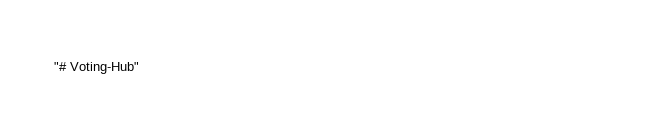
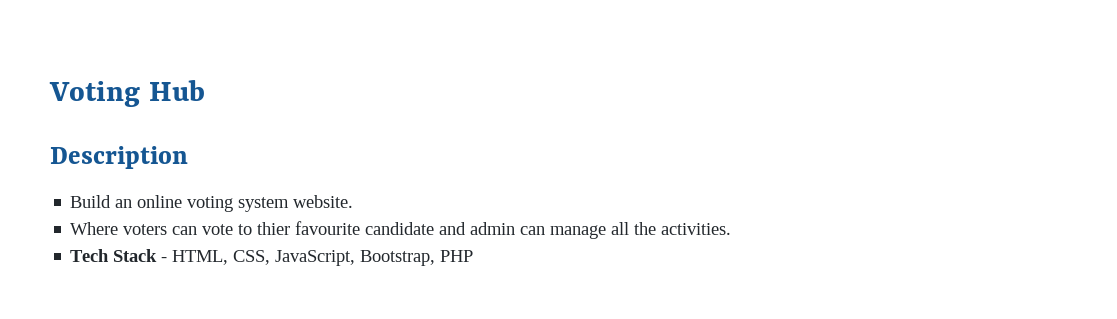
[54,62,139,74] "# Voting-Hub" -> [49,80,205,107] [50,146,188,169] [70,195,354,212] [70,221,732,239] [70,249,474,266] Voting Hub // Description // Build an online voting system website. // Where voters can vote to thier favourite candidate and admin can manage all the activities. // Tech Stack - HTML, CSS, JavaScript, Bootstrap, PHP

